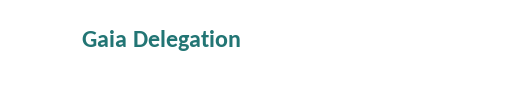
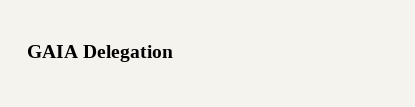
[82,30,127,47] Gaia -> [27,45,78,58] GAIA

